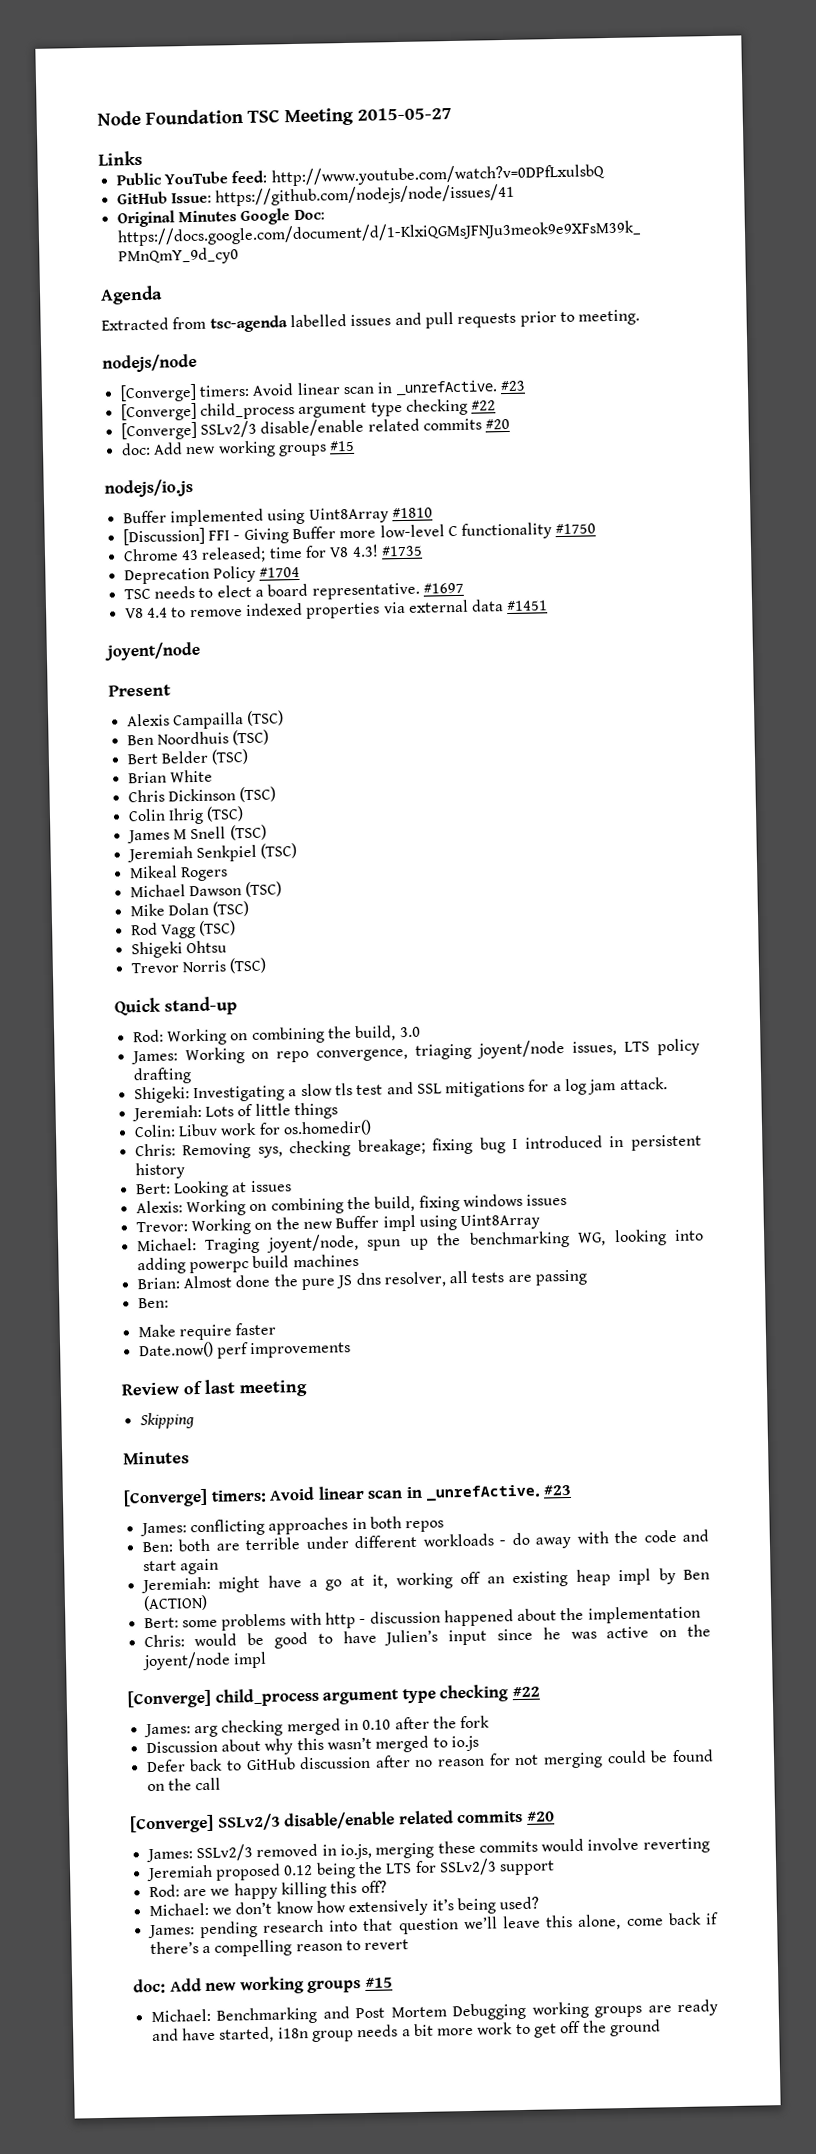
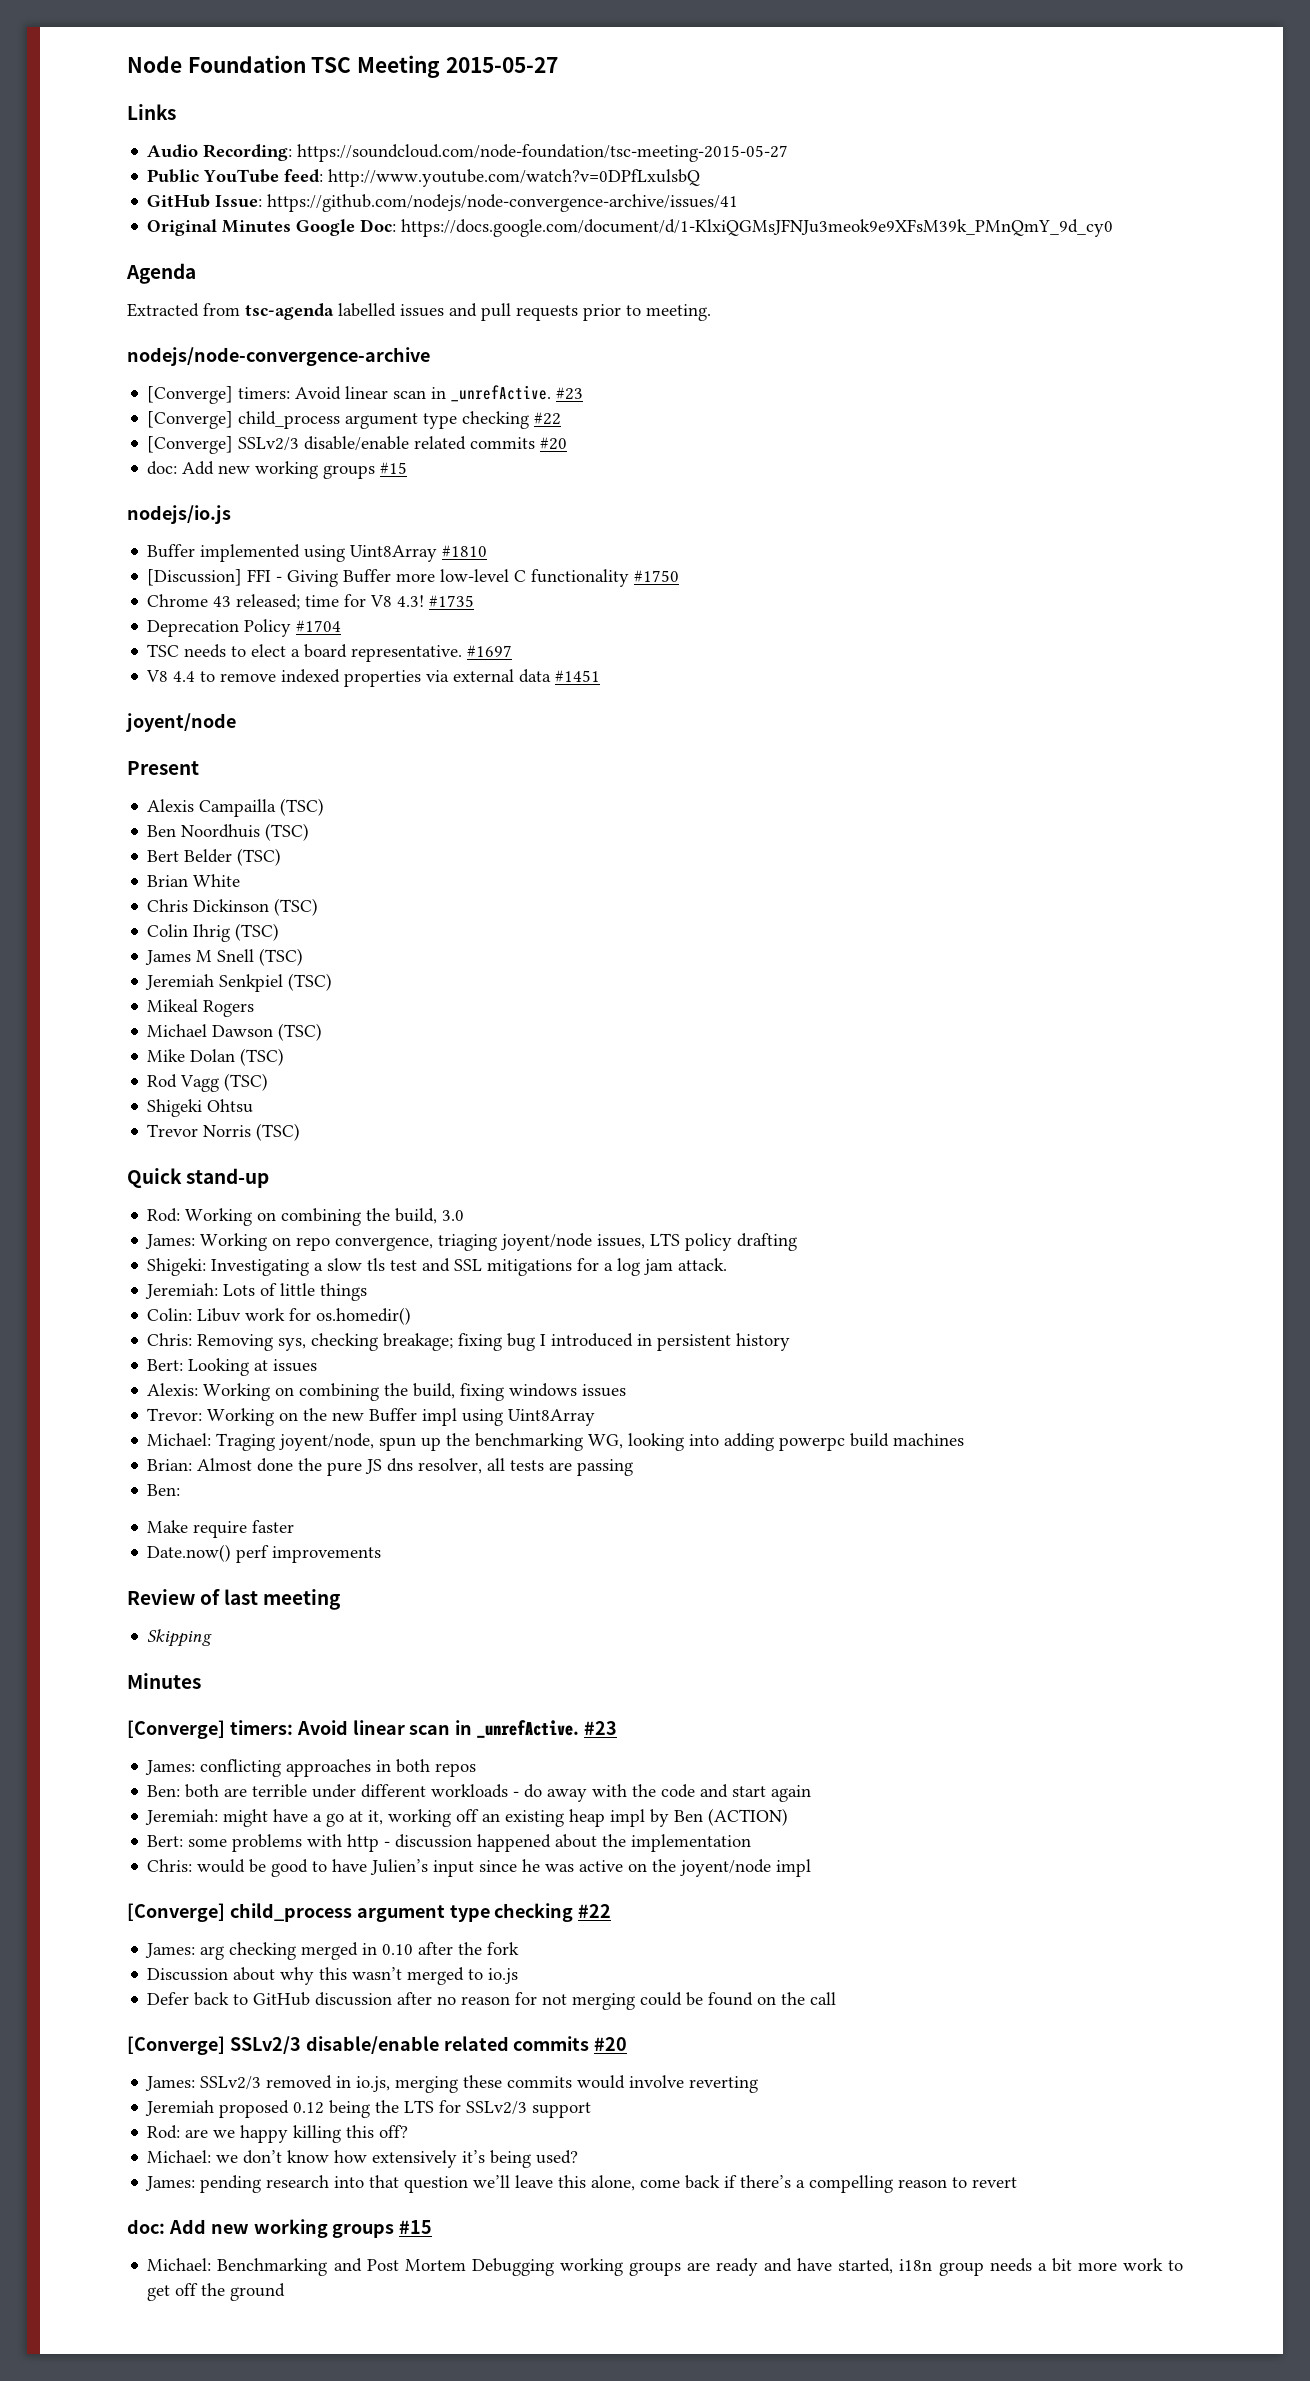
(143, 158) none -> [147,144,789,162] // Audio Recording: https://soundcloud.com/node-foundation/tsc-meeting-2015-05-27
[215,183,516,207] https://github.com/nodejs/node/issues/41 -> [267,194,739,212] https://github.com/nodejs/node-convergence-archive/issues/41
[102,353,197,373] nodejs/node -> [127,347,430,366] nodejs/node-convergence-archive

